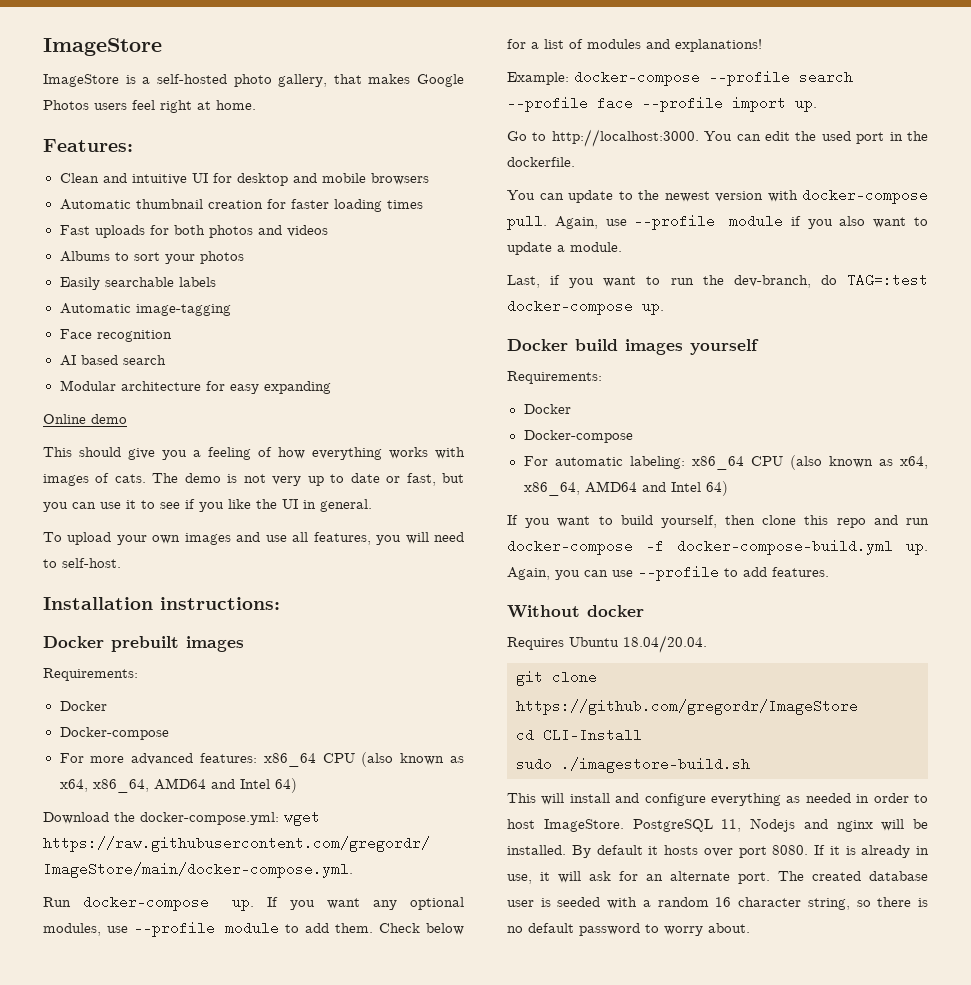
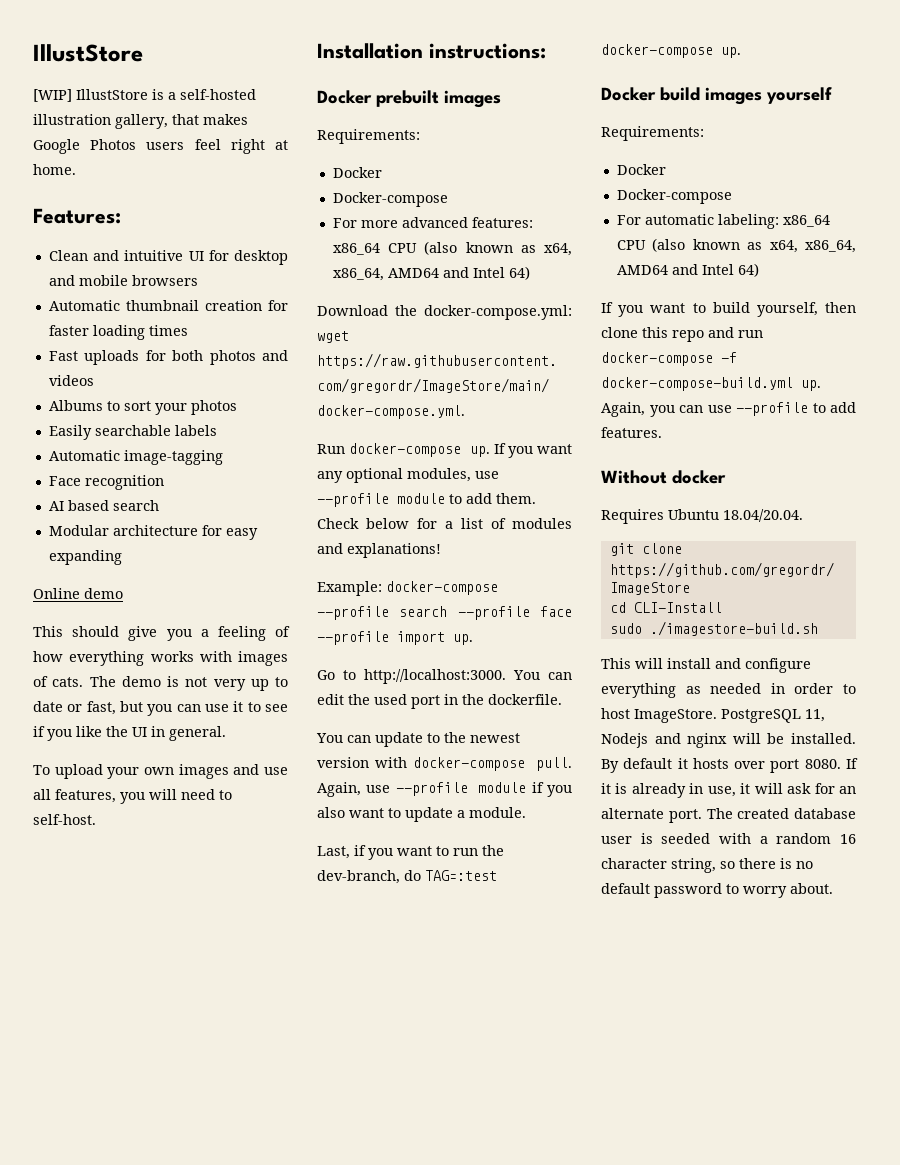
[43,38,162,56] [43,74,119,87] ImageStore // ImageStore -> [33,44,143,62] [33,89,148,102] IllustStore // [WIP] IllustStore
[233,74,272,87] photo -> [33,114,111,125] illustration

